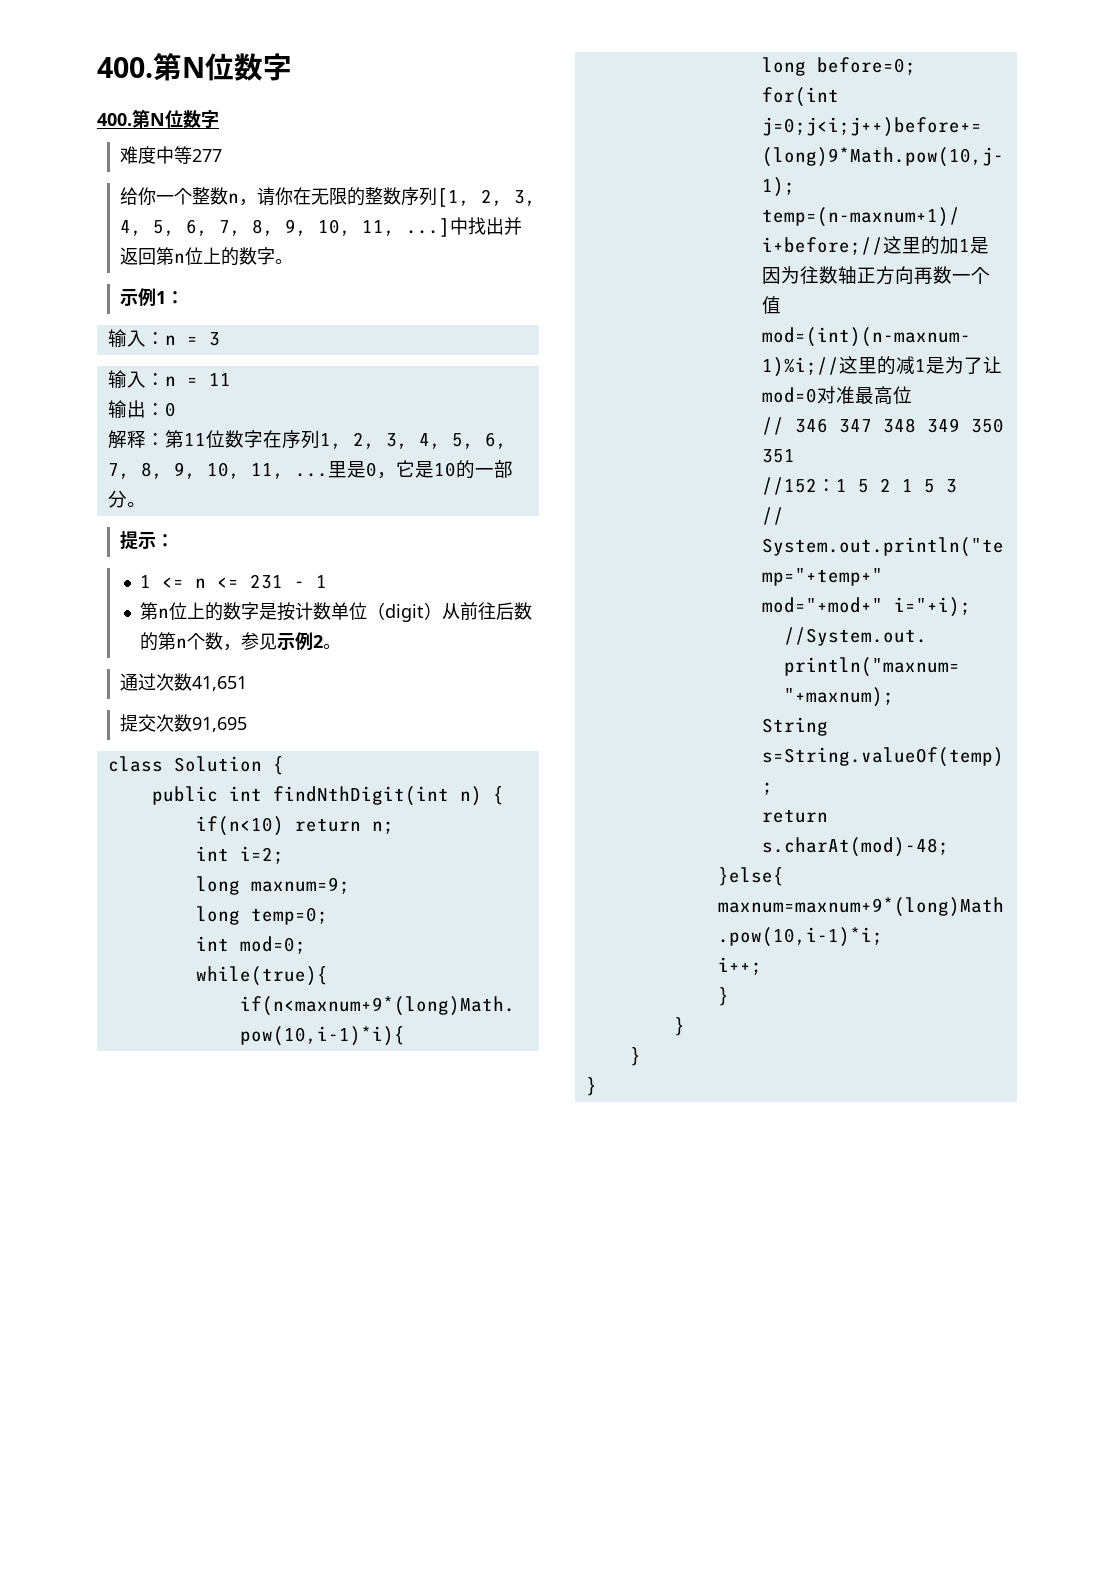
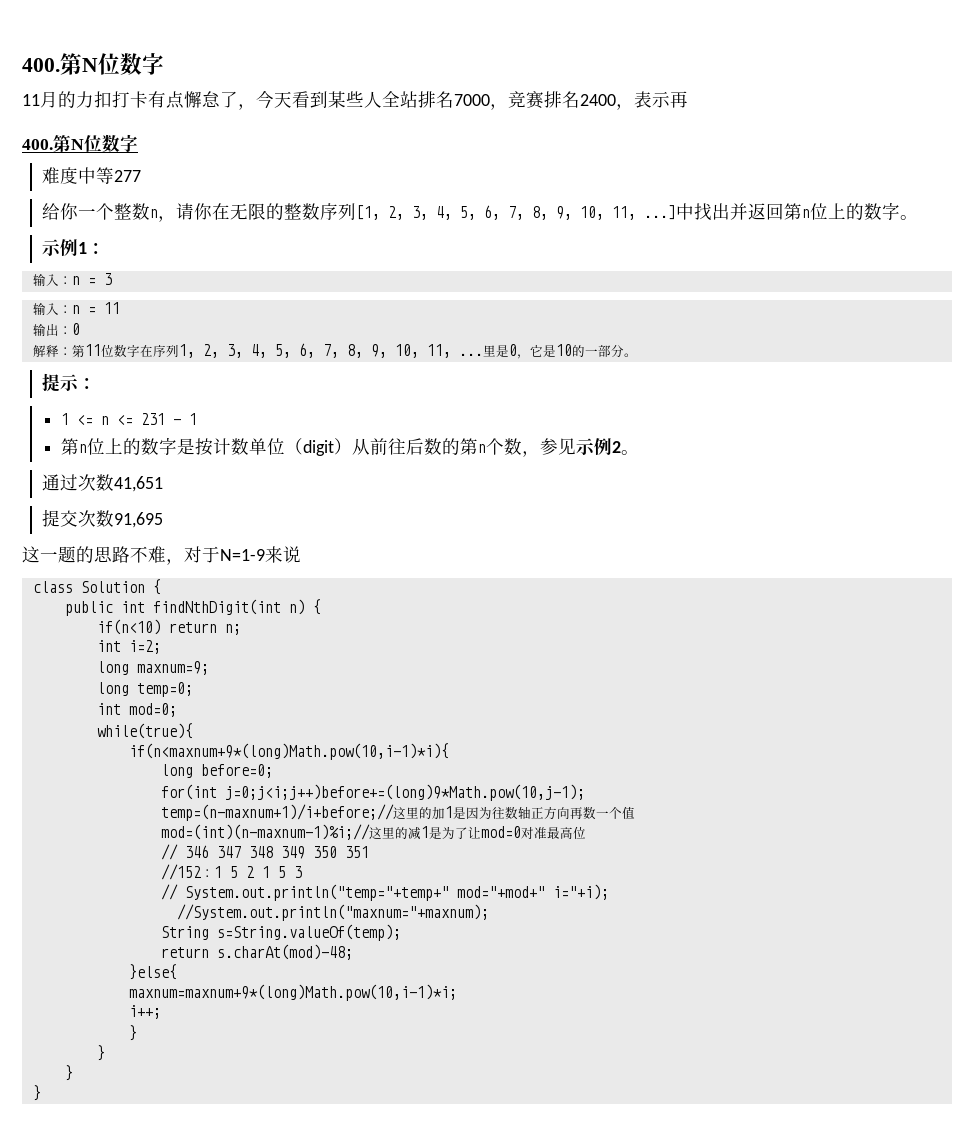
[97,53,292,81] 400.第N位数字 -> [22,53,164,75] [22,90,688,110] 400.第N位数字 // 11月的力扣打卡有点懈怠了，今天看到某些人全站排名7000，竞赛排名2400，表示再
(247, 724) none -> [22,546,301,565] // 这一题的思路不难，对于N=1-9来说

